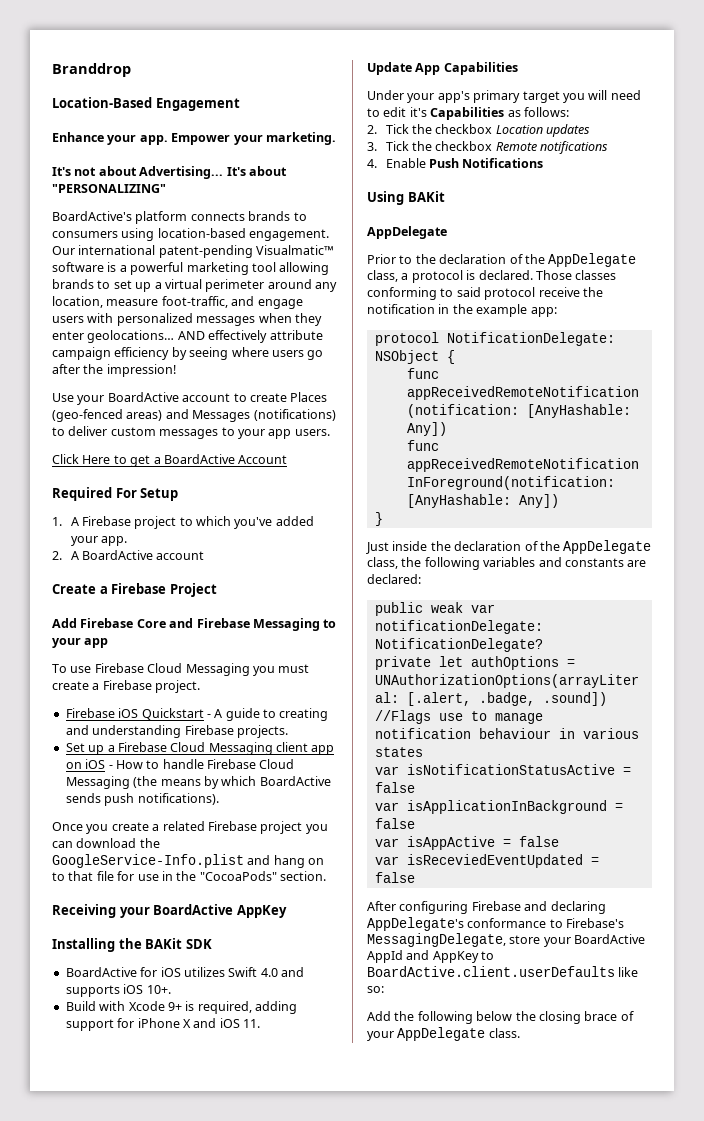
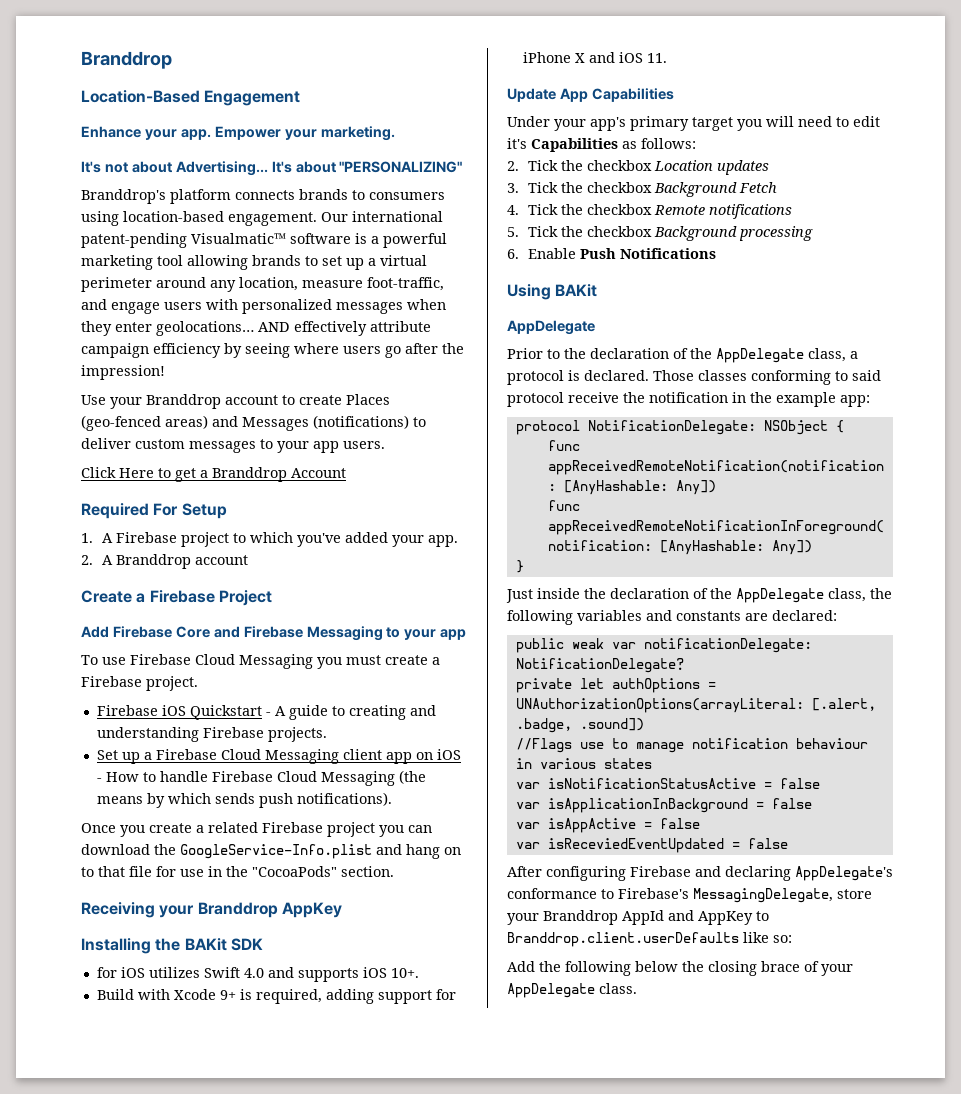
[52,211,132,221] BoardActive's -> [81,189,166,204] Branddrop's
[107,392,179,402] BoardActive -> [146,394,221,409] Branddrop
[163,454,235,464] BoardActive -> [212,467,287,482] Branddrop
[81,550,153,560] BoardActive -> [115,554,191,569] Branddrop
[259,776,331,786] BoardActive -> (211, 798) none
[153,904,234,915] BoardActive -> [197,902,278,918] Branddrop
[65,967,137,977] BoardActive -> (263, 944) none
[495,141,609,154] [367,159,377,168] Remote notifications // 4. -> [653,182,777,197] [507,204,792,219] [507,226,813,241] [507,249,519,259] Background Fetch // 4. Tick the checkbox Remote notifications // 5. Tick the checkbox Background processing // 6.
[574,934,646,944] BoardActive -> [543,910,618,925] Branddrop
[367,966,615,977] BoardActive.client.userDefaults -> [507,932,739,947] Branddrop.client.userDefaults

